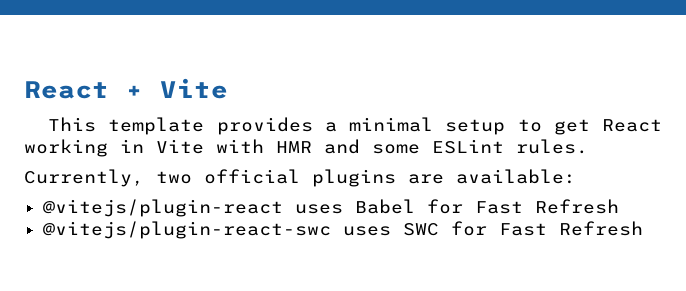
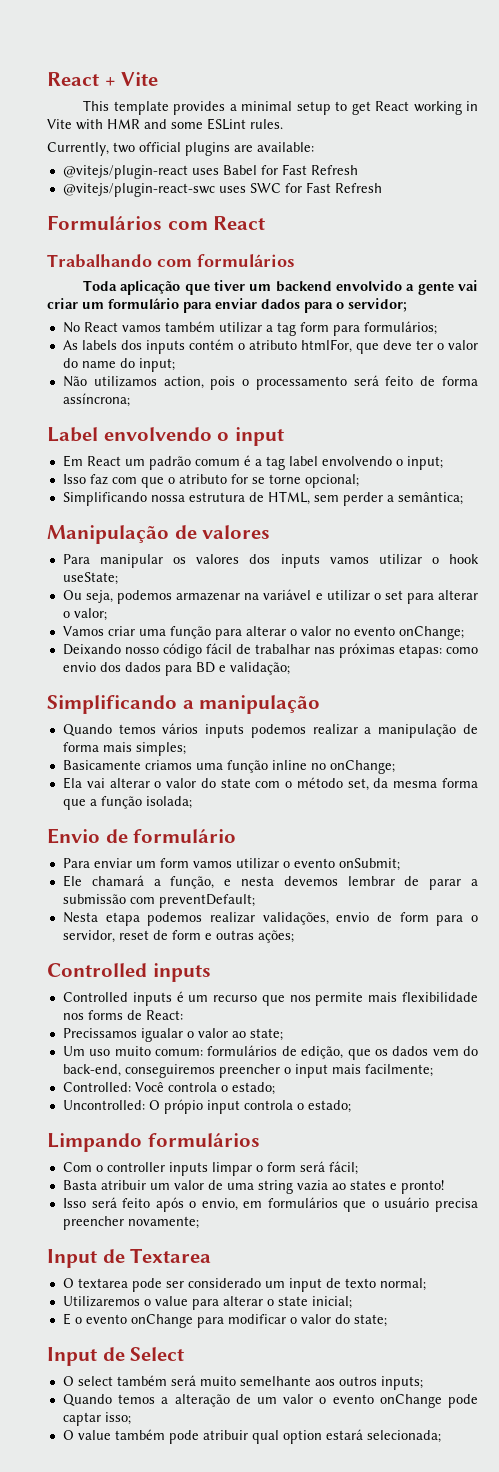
(643, 228) none -> [47,215,266,230] [47,254,295,268] [83,280,478,295] [47,298,407,313] [62,321,437,336] [62,339,478,354] [62,358,175,372] [62,375,479,390] [62,393,130,407] [47,427,284,446] [62,455,443,470] [62,474,359,488] [62,491,463,506] [47,525,271,544] [62,554,480,568] [62,572,118,585] [62,589,479,604] [62,608,107,621] [62,626,464,640] [62,643,478,658] [62,662,290,676] [47,695,321,714] [62,723,479,738] [62,742,186,756] [62,760,395,774] [62,777,479,791] [62,796,192,810] [47,828,237,844] [62,858,400,871] [62,875,479,890] [62,894,255,908] [62,912,478,926] [62,930,294,943] [47,963,211,982] [62,991,479,1006] [62,1010,183,1020] [62,1028,283,1042] [62,1045,479,1060] [62,1064,433,1078] [62,1082,275,1095] [62,1099,351,1114] [47,1133,260,1152] [62,1161,358,1176] [62,1180,444,1194] [62,1197,479,1212] [62,1216,199,1230] [47,1248,212,1268] [62,1278,426,1292] [62,1296,352,1310] [62,1313,387,1328] [47,1347,185,1366] [62,1375,423,1390] [62,1394,478,1408] [62,1412,131,1426] [62,1429,441,1444] // Formulários com React // Trabalhando com formulários // Toda aplicação que tiver um backend envolvido a gente vai criar um formulário para enviar dados para o servidor; // No React vamos também utilizar a tag form para formulários; // As labels dos inputs contém o atributo htmlFor, que deve ter o valor do name do input; // Não utilizamos action, pois o processamento será feito de forma assíncrona; // Label envolvendo o input // Em React um padrão comum é a tag label envolvendo o input; // Isso faz com que o atributo for se torne opcional; // Simplificando nossa estrutura de HTML, sem perder a semântica; // Manipulação de valores // Para manipular os valores dos inputs vamos utilizar o hook useState; // Ou seja, podemos armazenar na variável e utilizar o set para alterar o valor; // Vamos criar uma função para alterar o valor no evento onChange; // Deixando nosso código fácil de trabalhar nas próximas etapas: como envio dos dados para BD e validação; // Simplificando a manipulação // Quando temos vários inputs podemos realizar a manipulação de forma mais simples; // Basicamente criamos uma função inline no onChange; // Ela vai alterar o valor do state com o método set, da mesma forma que a função isolada; // Envio de formulário // Para enviar um form vamos utilizar o evento onSubmit; // Ele chamará a função, e nesta devemos lembrar de parar a submissão com preventDefault; // Nesta etapa podemos realizar validações, envio de form para o servidor, reset de form e outras ações; // Controlled inputs // Controlled inputs é um recurso que nos permite mais flexibilidade nos forms de React: // Precissamos igualar o valor ao state; // Um uso muito comum: formulários de edição, que os dados vem do back-end, conseguiremos preencher o input mais facilmente; // Controlled: Você controla o estado; // Uncontrolled: O própio input controla o estado; // Limpando formulários // Com o controller inputs limpar o form será fácil; // Basta atribuir um valor de uma string vazia ao states e pronto! // Isso será feito após o envio, em formulários que o usuário precisa preencher novamente; // Input de Textarea // O textarea pode ser considerado um input de texto normal; // Utilizaremos o value para alterar o state inicial; // E o evento onChange para modificar o valor do state; // Input de Select // O select também será muito semelhante aos outros inputs; // Quando temos a alteração de um valor o evento onChange pode captar isso; // O value também pode atribuir qual option estará selecionada;

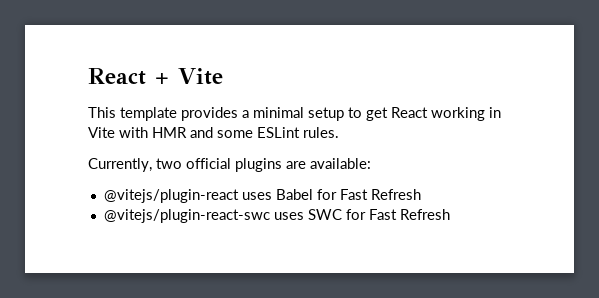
[47,215,266,230] [47,254,295,268] [83,280,478,295] [47,298,407,313] [62,321,437,336] [62,339,478,354] [62,358,175,372] [62,375,479,390] [62,393,130,407] [47,427,284,446] [62,455,443,470] [62,474,359,488] [62,491,463,506] [47,525,271,544] [62,554,480,568] [62,572,118,585] [62,589,479,604] [62,608,107,621] [62,626,464,640] [62,643,478,658] [62,662,290,676] [47,695,321,714] [62,723,479,738] [62,742,186,756] [62,760,395,774] [62,777,479,791] [62,796,192,810] [47,828,237,844] [62,858,400,871] [62,875,479,890] [62,894,255,908] [62,912,478,926] [62,930,294,943] [47,963,211,982] [62,991,479,1006] [62,1010,183,1020] [62,1028,283,1042] [62,1045,479,1060] [62,1064,433,1078] [62,1082,275,1095] [62,1099,351,1114] [47,1133,260,1152] [62,1161,358,1176] [62,1180,444,1194] [62,1197,479,1212] [62,1216,199,1230] [47,1248,212,1268] [62,1278,426,1292] [62,1296,352,1310] [62,1313,387,1328] [47,1347,185,1366] [62,1375,423,1390] [62,1394,478,1408] [62,1412,131,1426] [62,1429,441,1444] // Formulários com React // Trabalhando com formulários // Toda aplicação que tiver um backend envolvido a gente vai criar um formulário para enviar dados para o servidor; // No React vamos também utilizar a tag form para formulários; // As labels dos inputs contém o atributo htmlFor, que deve ter o valor do name do input; // Não utilizamos action, pois o processamento será feito de forma assíncrona; // Label envolvendo o input // Em React um padrão comum é a tag label envolvendo o input; // Isso faz com que o atributo for se torne opcional; // Simplificando nossa estrutura de HTML, sem perder a semântica; // Manipulação de valores // Para manipular os valores dos inputs vamos utilizar o hook useState; // Ou seja, podemos armazenar na variável e utilizar o set para alterar o valor; // Vamos criar uma função para alterar o valor no evento onChange; // Deixando nosso código fácil de trabalhar nas próximas etapas: como envio dos dados para BD e validação; // Simplificando a manipulação // Quando temos vários inputs podemos realizar a manipulação de forma mais simples; // Basicamente criamos uma função inline no onChange; // Ela vai alterar o valor do state com o método set, da mesma forma que a função isolada; // Envio de formulário // Para enviar um form vamos utilizar o evento onSubmit; // Ele chamará a função, e nesta devemos lembrar de parar a submissão com preventDefault; // Nesta etapa podemos realizar validações, envio de form para o servidor, reset de form e outras ações; // Controlled inputs // Controlled inputs é um recurso que nos permite mais flexibilidade nos forms de React: // Precissamos igualar o valor ao state; // Um uso muito comum: formulários de edição, que os dados vem do back-end, conseguiremos preencher o input mais facilmente; // Controlled: Você controla o estado; // Uncontrolled: O própio input controla o estado; // Limpando formulários // Com o controller inputs limpar o form será fácil; // Basta atribuir um valor de uma string vazia ao states e pronto! // Isso será feito após o envio, em formulários que o usuário precisa preencher novamente; // Input de Textarea // O textarea pode ser considerado um input de texto normal; // Utilizaremos o value para alterar o state inicial; // E o evento onChange para modificar o valor do state; // Input de Select // O select também será muito semelhante aos outros inputs; // Quando temos a alteração de um valor o evento onChange pode captar isso; // O value também pode atribuir qual option estará selecionada; -> (450, 214) none

